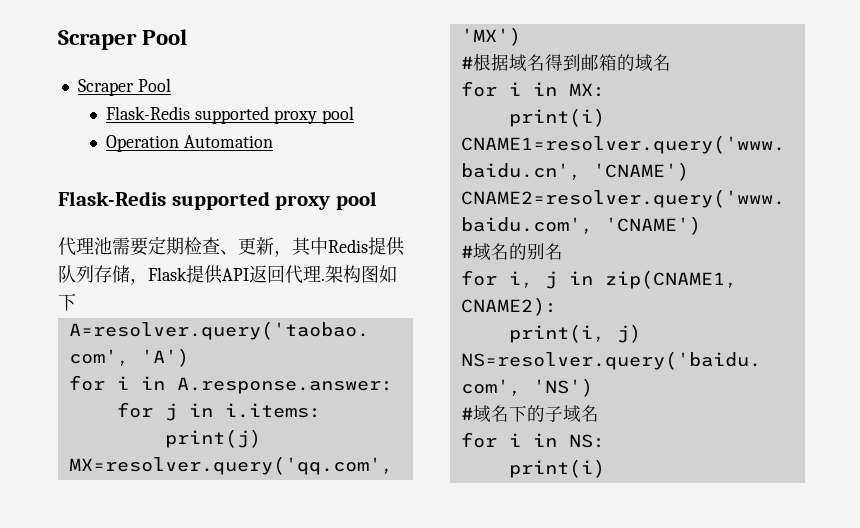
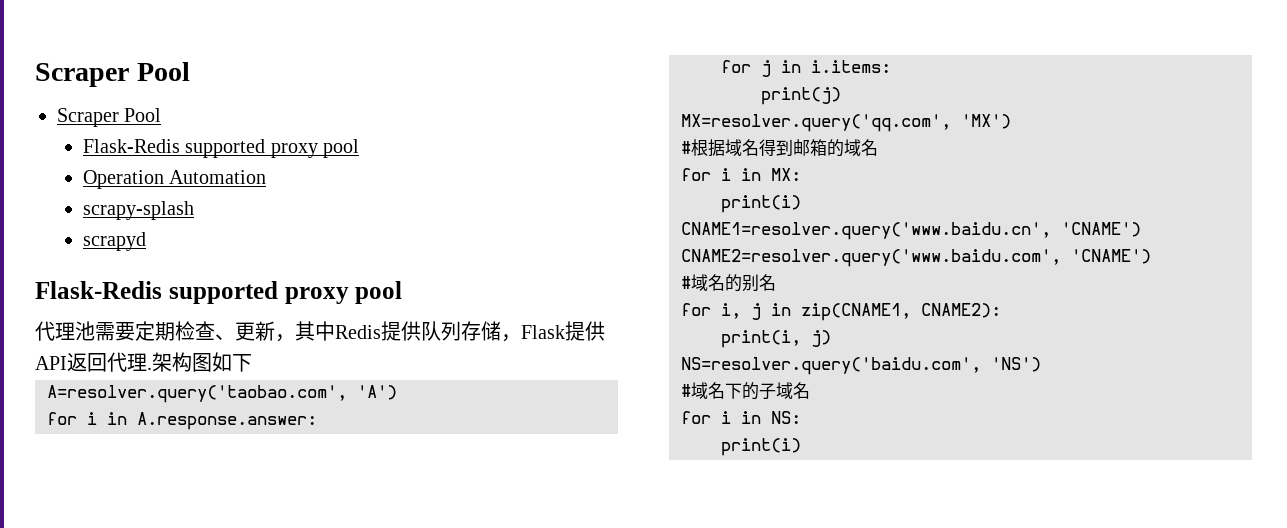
(274, 141) none -> [82,201,194,220] [82,232,146,251] // scrapy-splash // scrapyd

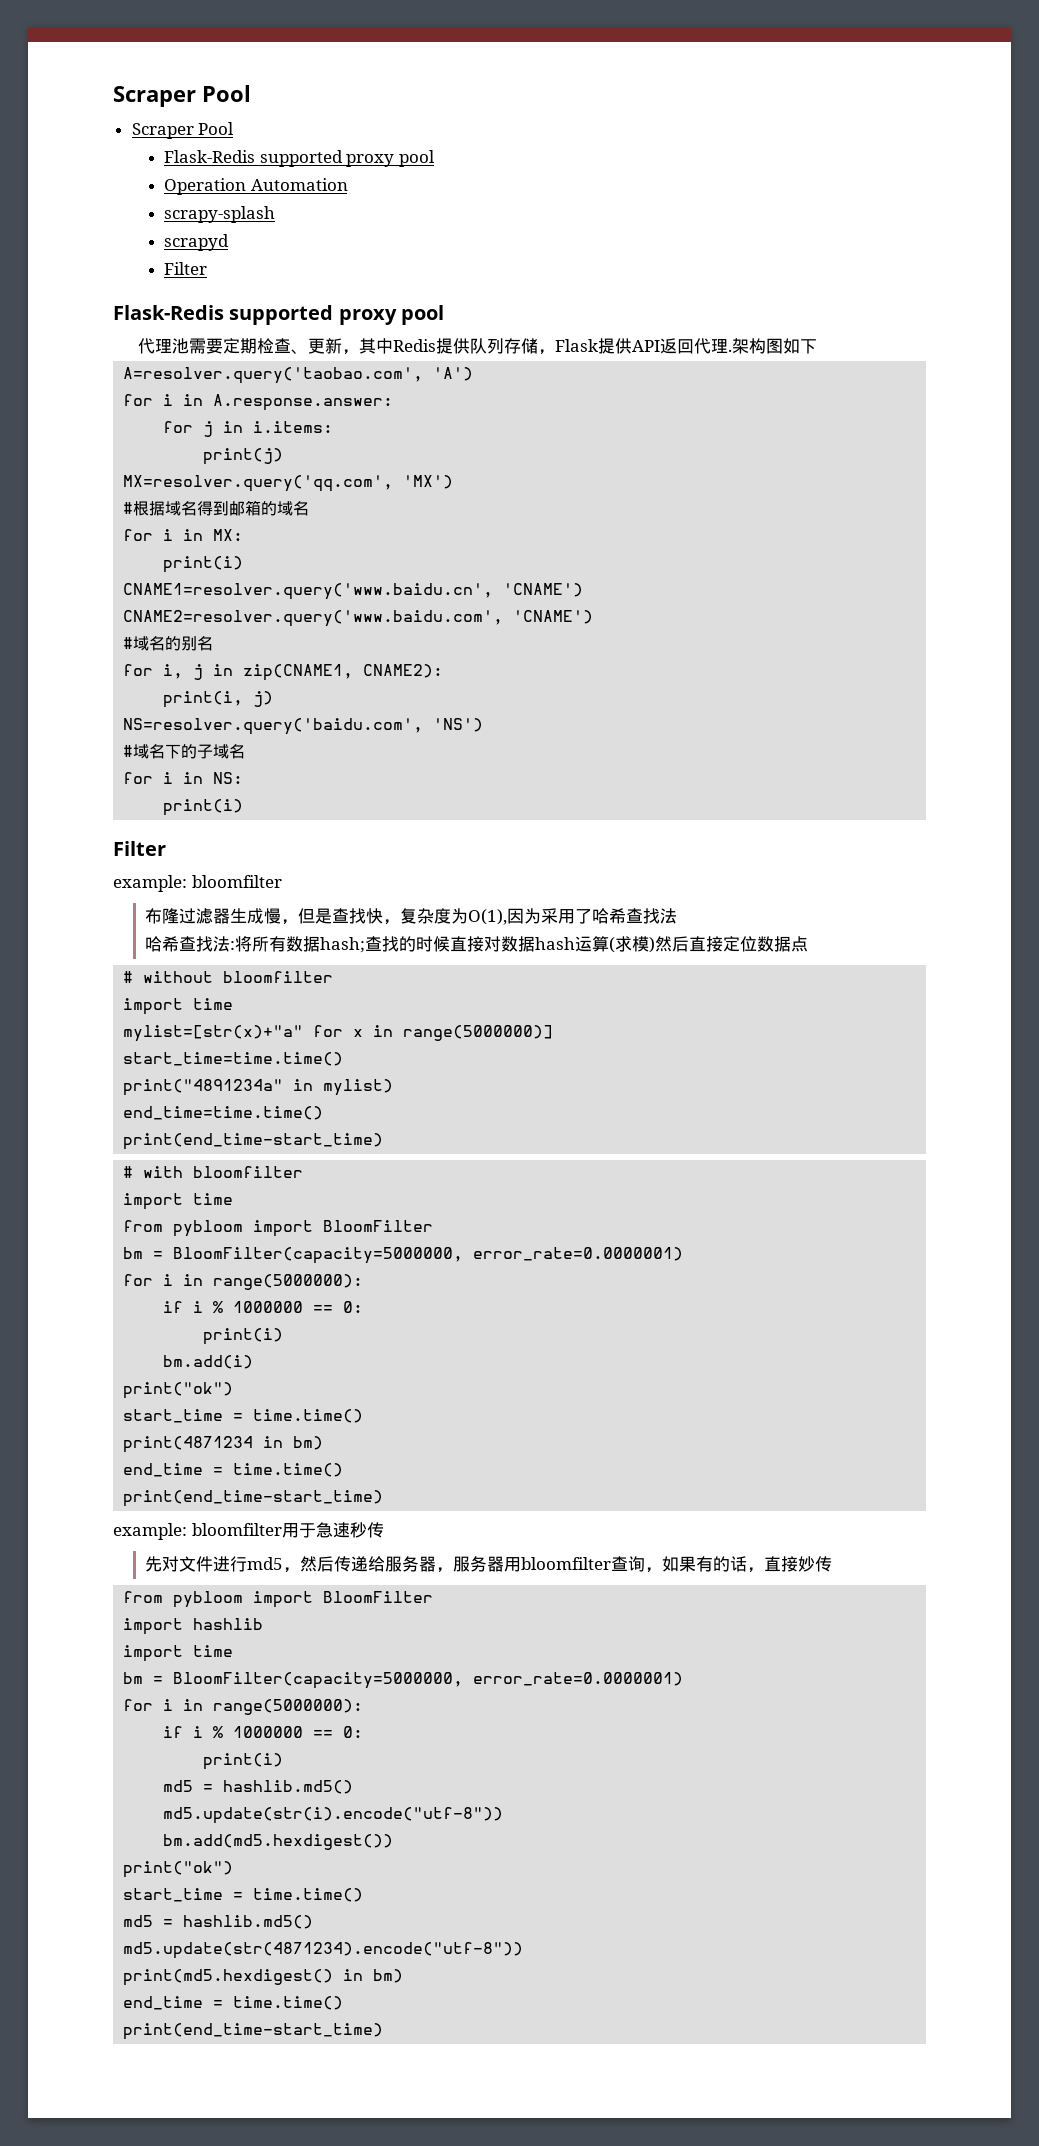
(146, 241) none -> [163,262,207,275] // Filter
(801, 447) none -> [113,841,166,856] [113,875,282,892] [145,908,678,925] [145,936,809,953] [123,971,334,983] [123,998,234,1015] [123,1025,554,1042] [123,1052,344,1066] [123,1079,394,1096] [123,1106,324,1120] [123,1133,384,1150] [123,1166,304,1178] [123,1193,234,1210] [123,1220,434,1237] [123,1247,684,1264] [123,1274,364,1290] [163,1301,364,1313] [203,1328,284,1345] [163,1355,254,1369] [123,1382,234,1399] [123,1409,364,1423] [123,1436,324,1453] [123,1463,344,1477] [123,1490,384,1507] [113,1522,384,1540] [145,1556,833,1573] [123,1591,434,1608] [123,1618,264,1635] [123,1645,234,1662] [123,1672,684,1689] [123,1699,364,1715] [163,1726,364,1738] [203,1753,284,1770] [163,1780,354,1794] [163,1807,504,1824] [163,1834,394,1850] [123,1861,234,1878] [123,1888,364,1902] [123,1915,314,1929] [123,1942,524,1959] [123,1969,404,1986] [123,1996,344,2010] [123,2023,384,2040] // Filter // example: bloomfilter // 布隆过滤器生成慢，但是查找快，复杂度为O(1),因为采用了哈希查找法 // 哈希查找法:将所有数据hash;查找的时候直接对数据hash运算(求模)然后直接定位数据点 // # without bloomfilter // import time // mylist=[str(x)+"a" for x in range(5000000)] // start_time=time.time() // print("4891234a" in mylist) // end_time=time.time() // print(end_time-start_time) // # with bloomfilter // import time // from pybloom import BloomFilter // bm = BloomFilter(capacity=5000000, error_rate=0.0000001) // for i in range(5000000): // if i % 1000000 == 0: // print(i) // bm.add(i) // print("ok") // start_time = time.time() // print(4871234 in bm) // end_time = time.time() // print(end_time-start_time) // example: bloomfilter用于急速秒传 // 先对文件进行md5，然后传递给服务器，服务器用bloomfilter查询，如果有的话，直接妙传 // from pybloom import BloomFilter // import hashlib // import time // bm = BloomFilter(capacity=5000000, error_rate=0.0000001) // for i in range(5000000): // if i % 1000000 == 0: // print(i) // md5 = hashlib.md5() // md5.update(str(i).encode("utf-8")) // bm.add(md5.hexdigest()) // print("ok") // start_time = time.time() // md5 = hashlib.md5() // md5.update(str(4871234).encode("utf-8")) // print(md5.hexdigest() in bm) // end_time = time.time() // print(end_time-start_time)

